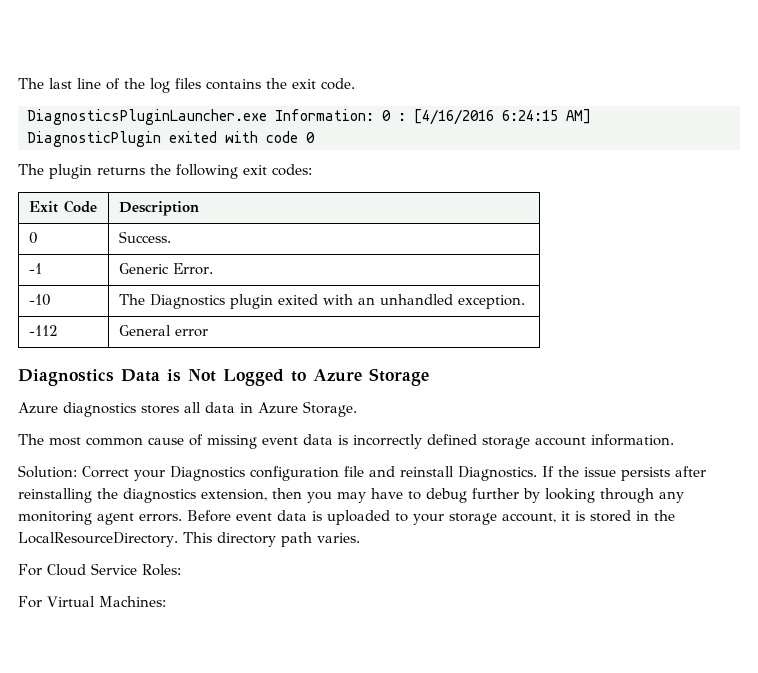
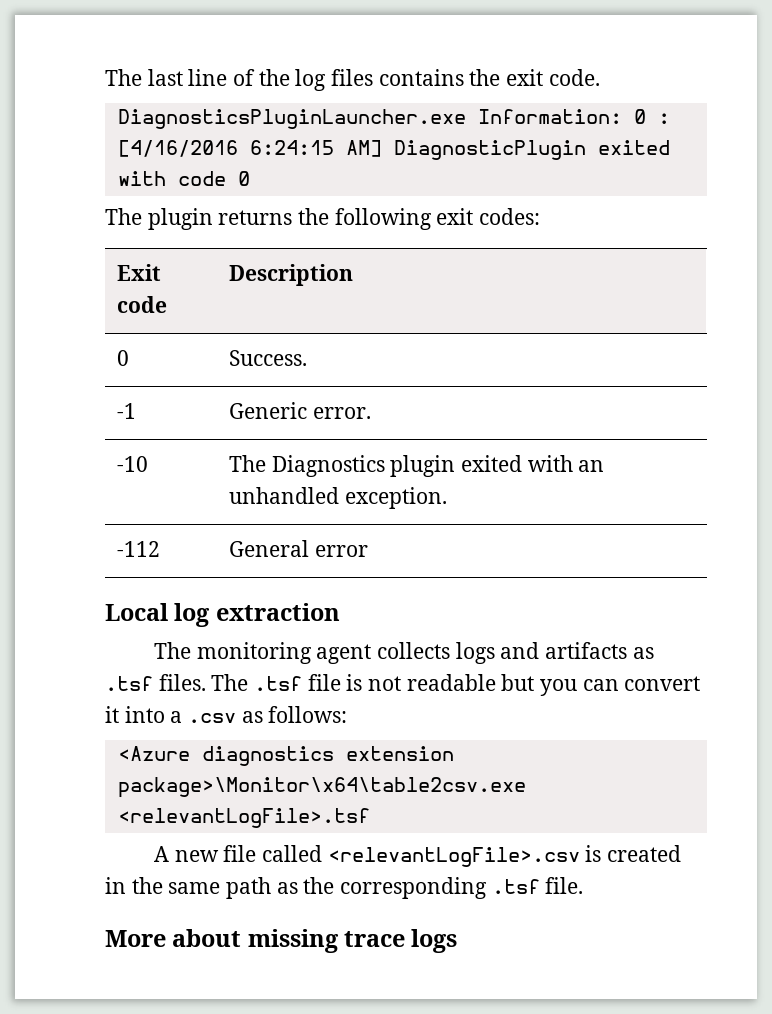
[64,200,98,213] Code -> [116,296,167,313] code
[173,263,214,275] Error. -> [312,407,371,419] error.
[18,368,429,386] [18,401,357,417] [18,434,674,449] [18,465,706,481] [18,488,684,503] [18,510,675,525] [18,532,360,547] [18,563,181,576] [18,596,166,608] Diagnostics Data is Not Logged to Azure Storage // Azure diagnostics stores all data in Azure Storage. // The most common cause of missing event data is incorrectly defined storage account information. // Solution: Correct your Diagnostics configuration file and reinstall Diagnostics. If the issue persists after reinstalling the diagnostics extension, then you may have to debug further by looking through any monitoring agent errors. Before event data is uploaded to your storage account, it is stored in the LocalResourceDirectory. This directory path varies. // For Cloud Service Roles: // For Virtual Machines: -> [105,603,340,627] [154,642,654,664] [105,674,701,696] [105,706,348,723] [117,746,454,766] [117,777,526,798] [117,808,370,828] [154,845,682,867] [105,877,584,899] [105,929,458,953] Local log extraction // The monitoring agent collects logs and artifacts as .tsf files. The .tsf file is not readable but you can convert it into a .csv as follows: // <Azure diagnostics extension package>\Monitor\x64\table2csv.exe <relevantLogFile>.tsf // A new file called <relevantLogFile>.csv is created in the same path as the corresponding .tsf file. // More about missing trace logs

